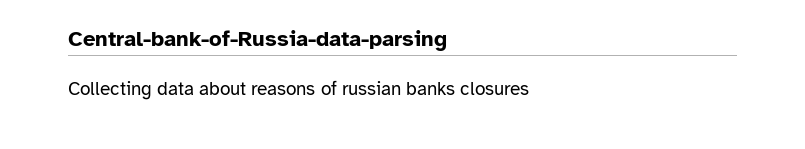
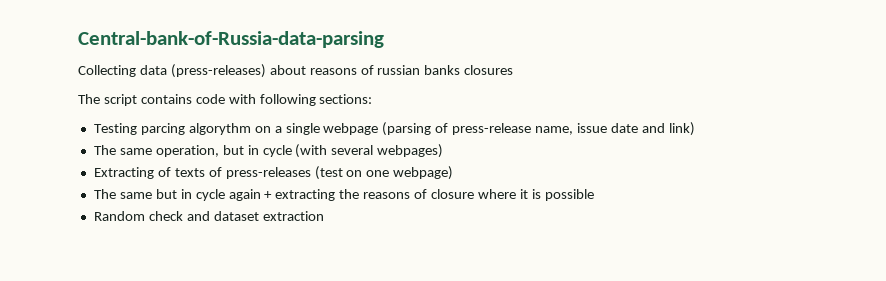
(195, 88) none -> [170,64,266,78] (press-releases)
(529, 88) none -> [78,94,373,106] [93,122,695,136] [93,144,444,158] [93,166,454,180] [93,189,594,201] [93,211,324,221] // The script contains code with following sections: // Testing parcing algorythm on a single webpage (parsing of press-release name, issue date and link) // The same operation, but in cycle (with several webpages) // Extracting of texts of press-releases (test on one webpage) // The same but in cycle again + extracting the reasons of closure where it is possible // Random check and dataset extraction

